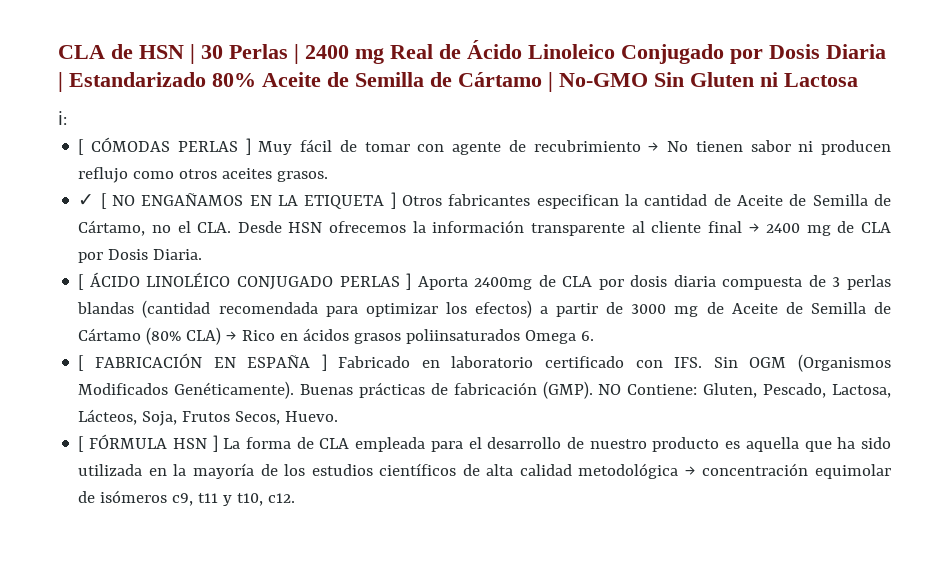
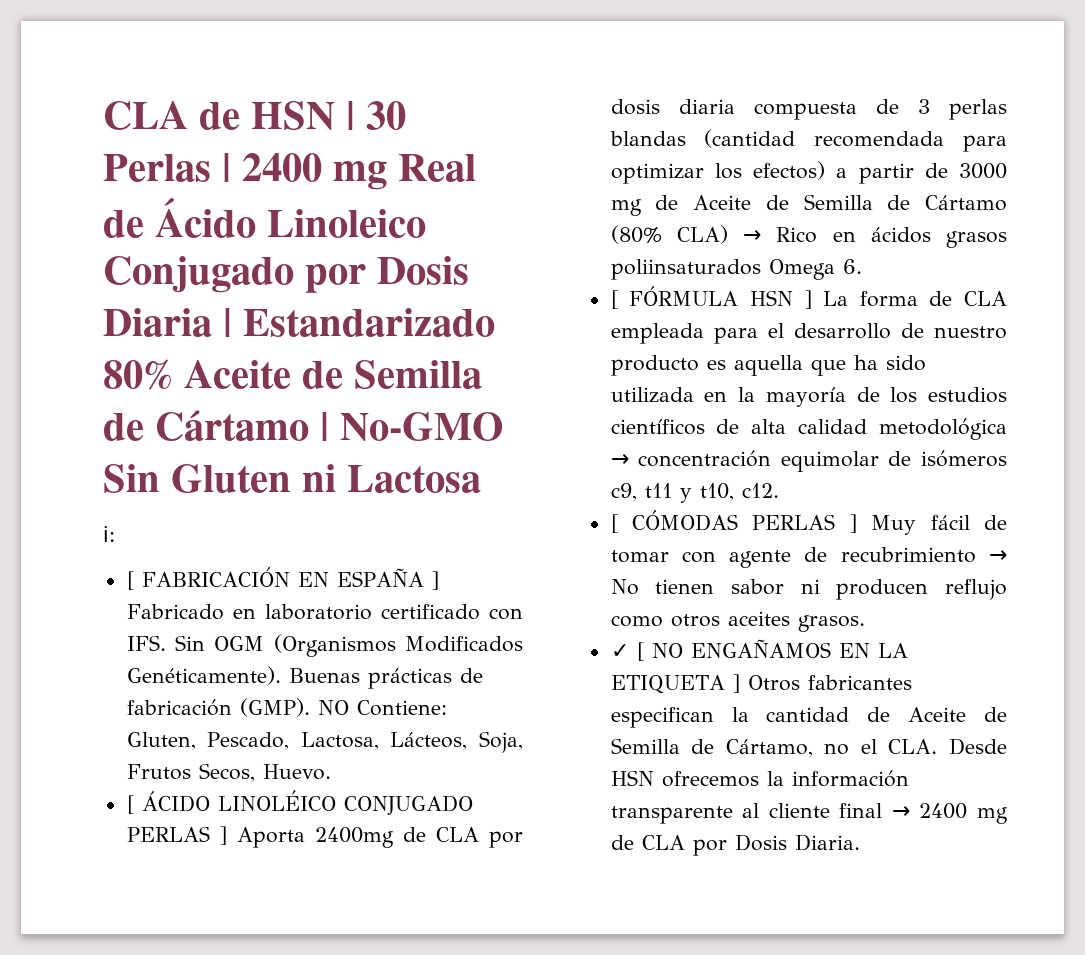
(67, 118) none -> [126,567,439,590] [126,604,523,620] [126,634,523,657] [126,666,483,689] [126,698,447,717] [126,731,523,753] [126,763,331,782] [126,790,473,815] [126,826,523,848] [610,99,1007,120] [609,129,1007,152] [610,161,1007,184] [610,194,1007,216] [610,225,1007,248] [610,259,862,280] [610,286,1007,309] [610,323,1007,344] [610,355,926,376] [610,387,1007,407] [610,418,1007,440] [610,450,1007,472] [610,483,779,503] // [ FABRICACIÓN EN ESPAÑA ] Fabricado en laboratorio certificado con IFS. Sin OGM (Organismos Modificados Genéticamente). Buenas prácticas de fabricación (GMP). NO Contiene: Gluten, Pescado, Lactosa, Lácteos, Soja, Frutos Secos, Huevo. // [ ÁCIDO LINOLÉICO CONJUGADO PERLAS ] Aporta 2400mg de CLA por dosis diaria compuesta de 3 perlas blandas (cantidad recomendada para optimizar los efectos) a partir de 3000 mg de Aceite de Semilla de Cártamo (80% CLA) → Rico en ácidos grasos poliinsaturados Omega 6. // [ FÓRMULA HSN ] La forma de CLA empleada para el desarrollo de nuestro producto es aquella que ha sido utilizada en la mayoría de los estudios científicos de alta calidad metodológica → concentración equimolar de isómeros c9, t11 y t10, c12.
[78,272,891,290] [77,300,891,318] [78,327,595,345] [78,353,891,372] [78,381,891,399] [78,409,339,426] [78,434,891,452] [78,463,891,479] [78,490,296,506] // [ ÁCIDO LINOLÉICO CONJUGADO PERLAS ] Aporta 2400mg de CLA por dosis diaria compuesta de 3 perlas blandas (cantidad recomendada para optimizar los efectos) a partir de 3000 mg de Aceite de Semilla de Cártamo (80% CLA) → Rico en ácidos grasos poliinsaturados Omega 6. // [ FABRICACIÓN EN ESPAÑA ] Fabricado en laboratorio certificado con IFS. Sin OGM (Organismos Modificados Genéticamente). Buenas prácticas de fabricación (GMP). NO Contiene: Gluten, Pescado, Lactosa, Lácteos, Soja, Frutos Secos, Huevo. // [ FÓRMULA HSN ] La forma de CLA empleada para el desarrollo de nuestro producto es aquella que ha sido utilizada en la mayoría de los estudios científicos de alta calidad metodológica → concentración equimolar de isómeros c9, t11 y t10, c12. -> (860, 842) none

